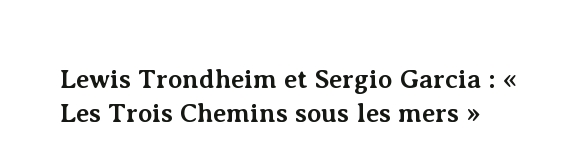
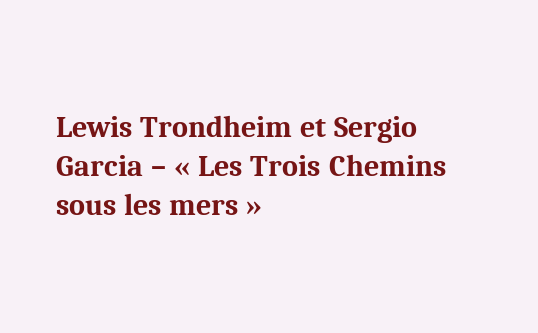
[487,75,496,88] : -> [151,166,167,176] –

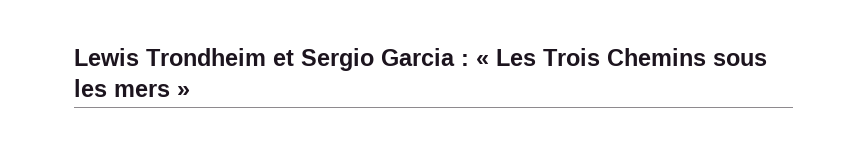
[151,166,167,176] – -> [461,54,469,66] :

